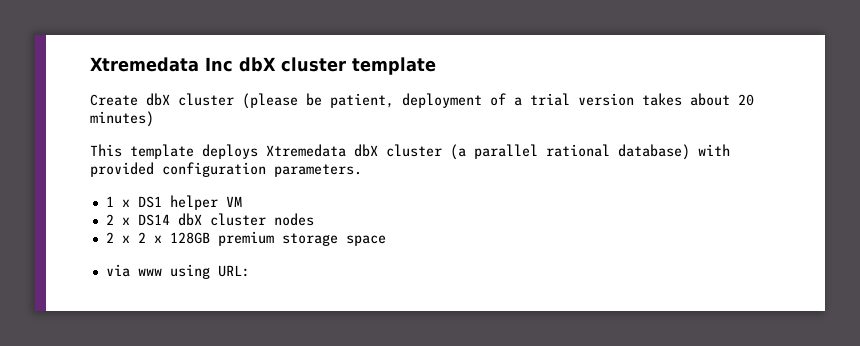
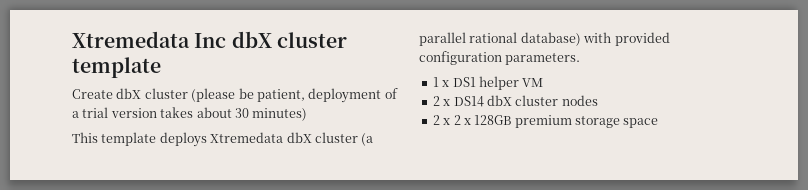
[738,94,754,106] 20 -> [234,108,249,118] 30
[105,264,250,279] // via www using URL: -> (659, 123) none

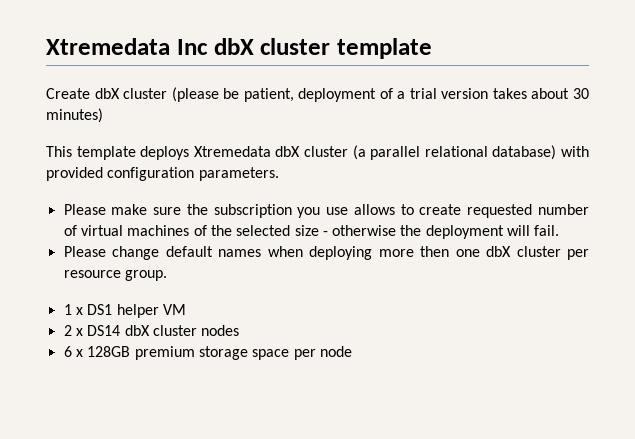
[469,32,518,43] rational -> [424,146,488,157] relational
(581, 59) none -> [63,204,589,218] [63,225,560,239] [63,246,589,260] [63,270,167,281] // Please make sure the subscription you use allows to create requested number of virtual machines of the selected size - otherwise the deployment will fail. // Please change default names when deploying more then one dbX cluster per resource group.
[432,115,461,125] 2 x 2 -> [63,346,72,357] 6
(659, 123) none -> [293,346,352,360] per node

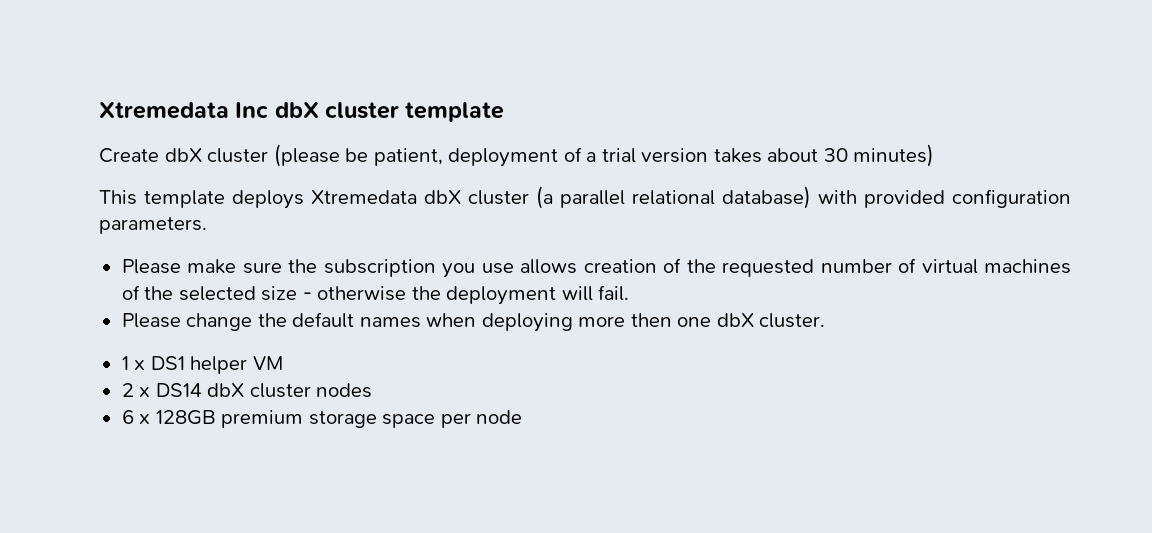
[400,204,462,215] to create -> [583,258,716,273] creation of the
(160, 253) none -> [257,313,287,327] the
[516,246,589,260] [63,270,167,281] cluster per resource group. -> [759,313,826,328] cluster.

